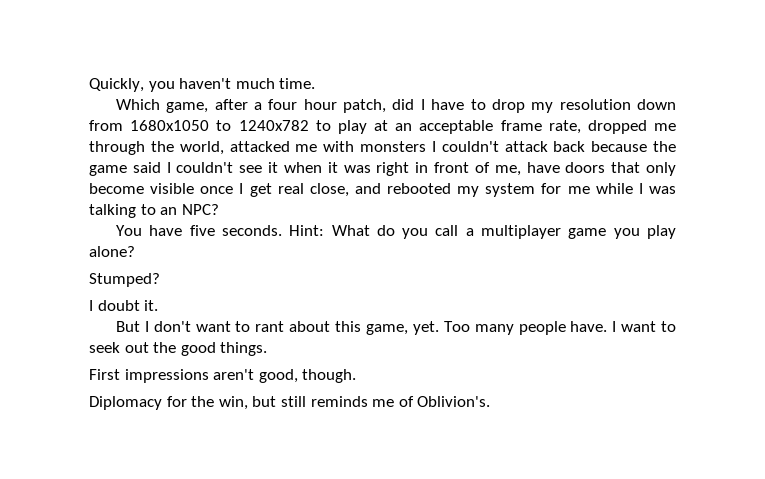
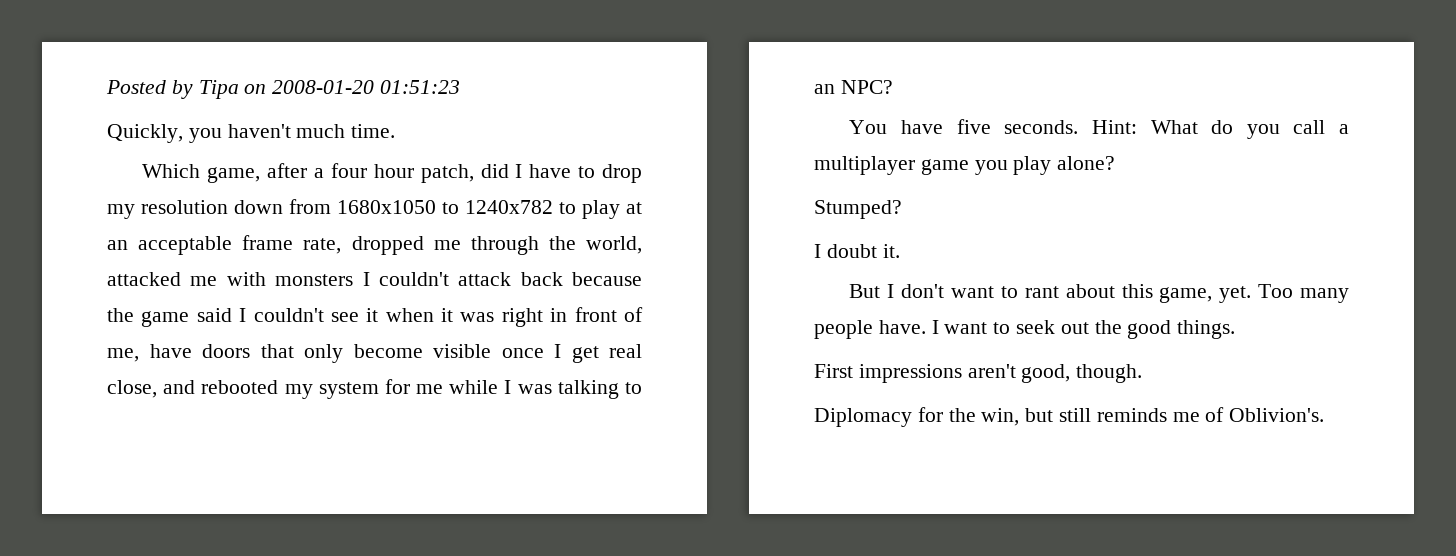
(89, 85) none -> [106,80,461,99] Posted by Tipa on 2008-01-20 01:51:23 //

